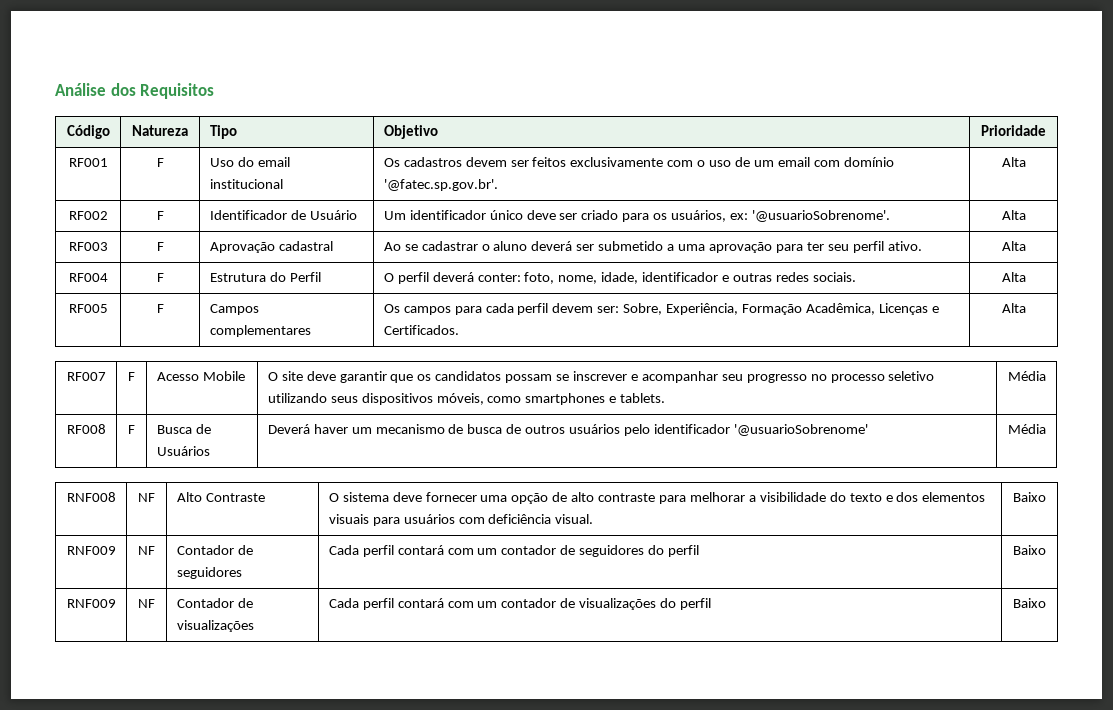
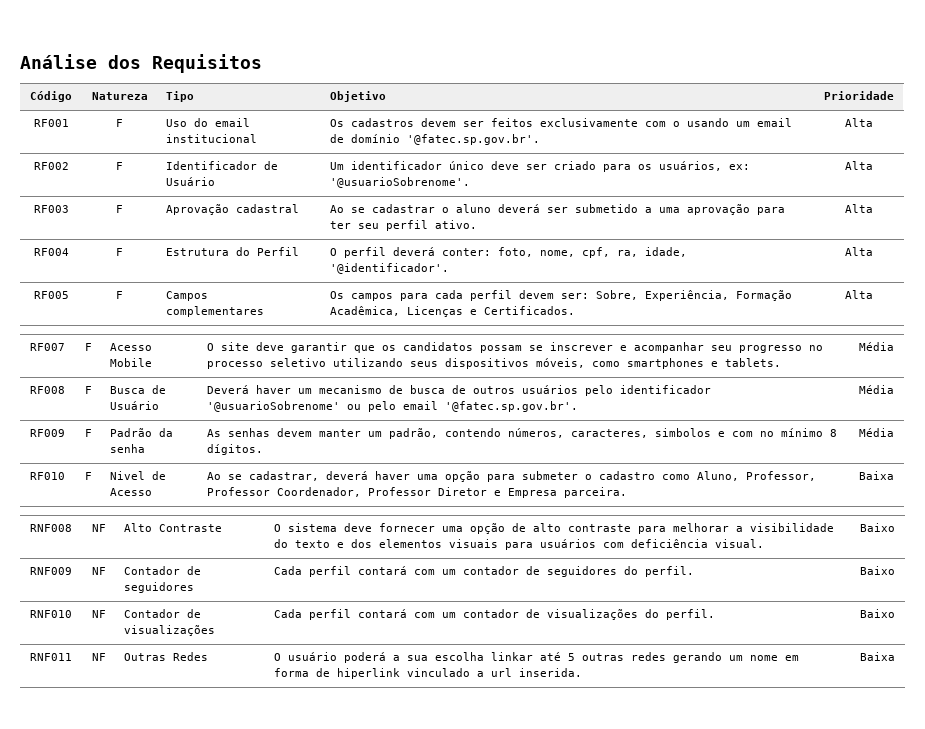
[709,157,751,167] uso de -> [687,118,730,127] usando
[813,160,840,167] com -> [330,134,345,143] de
[601,272,856,284] idade, identificador e outras redes sociais. -> [582,247,688,258] [330,263,450,274] cpf, ra, idade, '@identificador'.
[156,446,210,456] Usuários -> [110,401,160,410] Usuário
[1007,424,1046,434] | Média -> [347,401,579,412] [859,385,894,394] [30,429,65,437] [84,429,92,437] [110,428,174,437] [110,444,146,453] [207,428,838,439] [207,444,264,455] [859,428,894,437] [30,472,65,480] [84,472,92,480] [110,471,167,480] [110,488,153,496] [207,471,817,482] [207,487,628,498] [859,471,894,480] ou pelo email '@fatec.sp.gov.br'. | Média // RF009 | F | Padrão da senha | As senhas devem manter um padrão, contendo números, caracteres, simbolos e com no mínimo 8 dígitos. | Média // RF010 | F | Nivel de Acesso | Ao se cadastrar, deverá haver uma opção para submeter o cadastro como Aluno, Professor, Professor Coordenador, Professor Diretor e Empresa parceira. | Baixa
[668,545,700,557] [1013,545,1046,555] [66,599,116,608] perfil | Baixo // RNF009 -> [645,566,695,577] [859,566,895,575] [30,610,72,618] perfil. | Baixo // RNF010
[680,598,712,610] [1013,598,1046,608] perfil | Baixo -> [666,609,716,620] [859,609,895,618] [30,653,72,661] [91,653,106,661] [124,652,209,661] [274,652,800,663] [274,668,583,679] [859,652,895,661] perfil. | Baixo // RNF011 | NF | Outras Redes | O usuário poderá a sua escolha linkar até 5 outras redes gerando um nome em forma de hiperlink vinculado a url inserida. | Baixa

